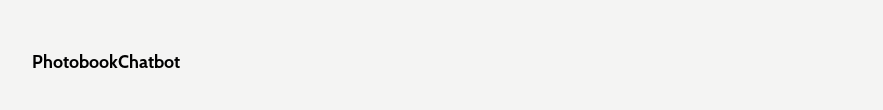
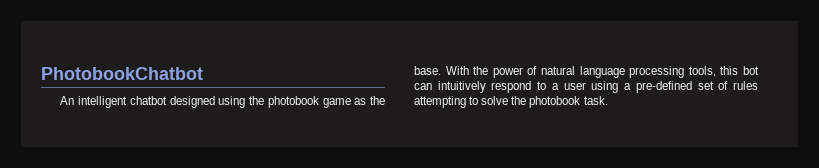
(180, 61) none -> [60,96,386,108] [414,66,759,78] [414,81,758,93] [414,96,608,108] // An intelligent chatbot designed using the photobook game as the base. With the power of natural language processing tools, this bot can intuitively respond to a user using a pre-defined set of rules attempting to solve the photobook task.

